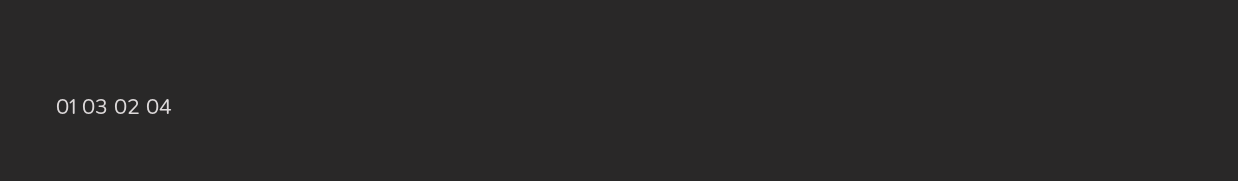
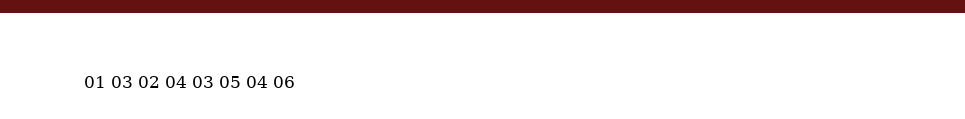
(172, 106) none -> [192,76,295,88] 03 05 04 06

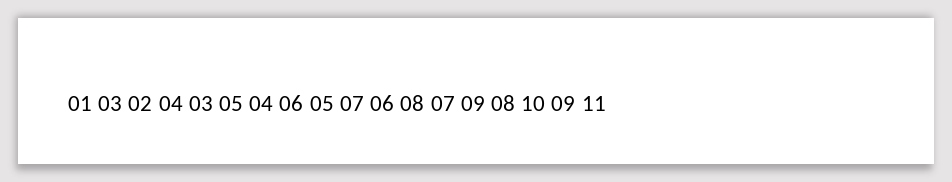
(295, 82) none -> [309,95,606,111] 05 07 06 08 07 09 08 10 09 11

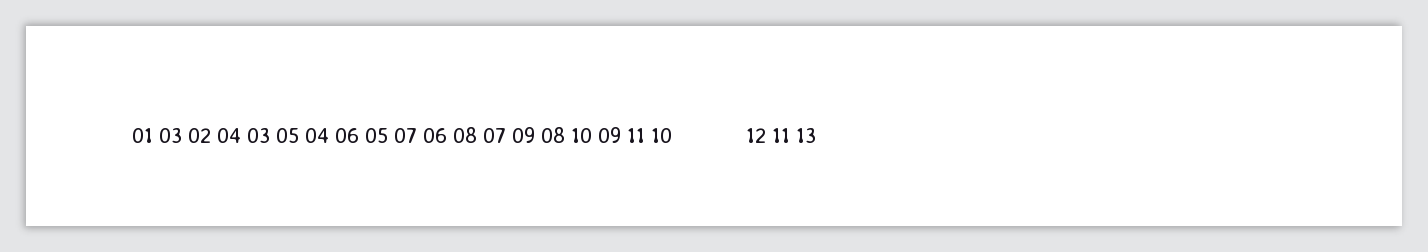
(606, 103) none -> [651,128,816,143] 10 12 11 13

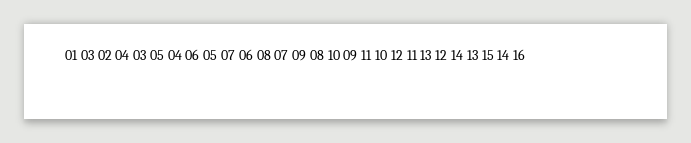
(816, 135) none -> [435,49,526,60] 12 14 13 15 14 16

